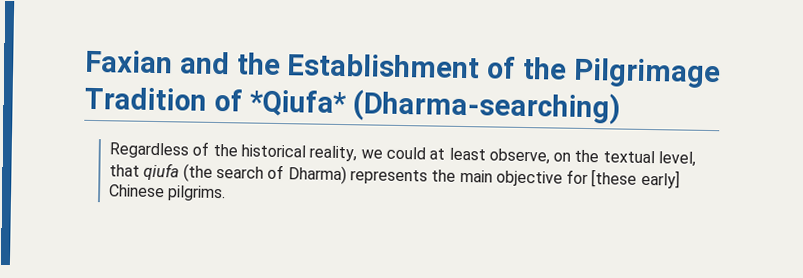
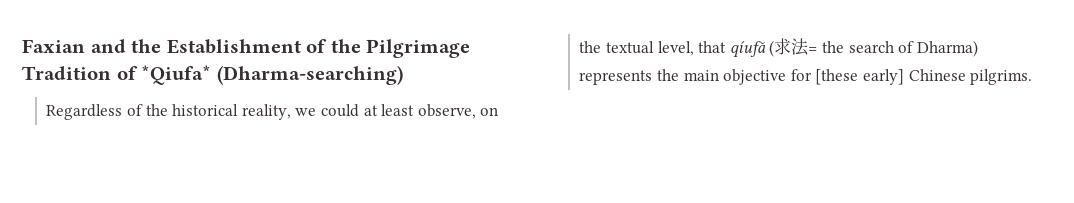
[143,162,213,182] qiufa (the -> [729,38,844,58] qíufǎ (求法= the

